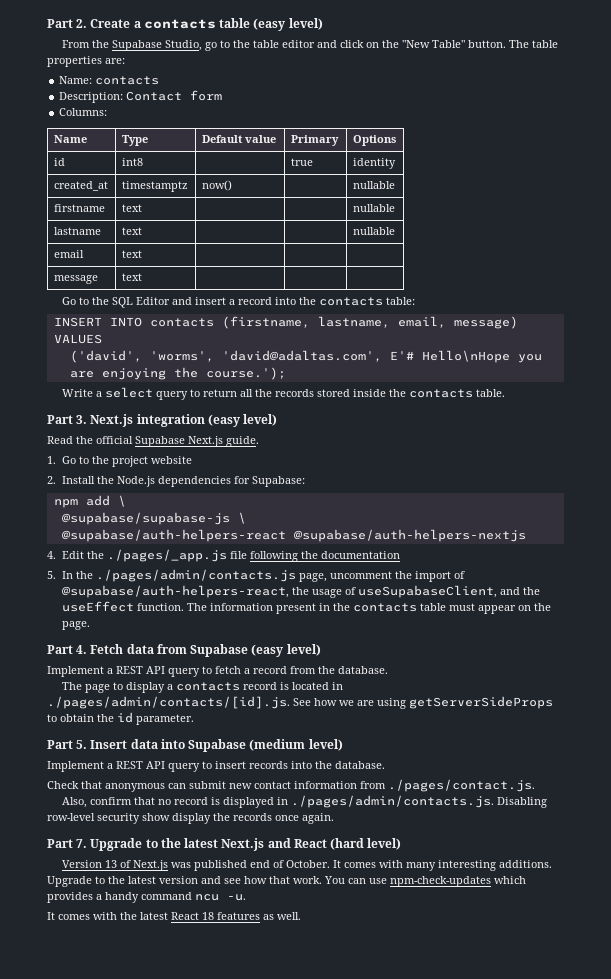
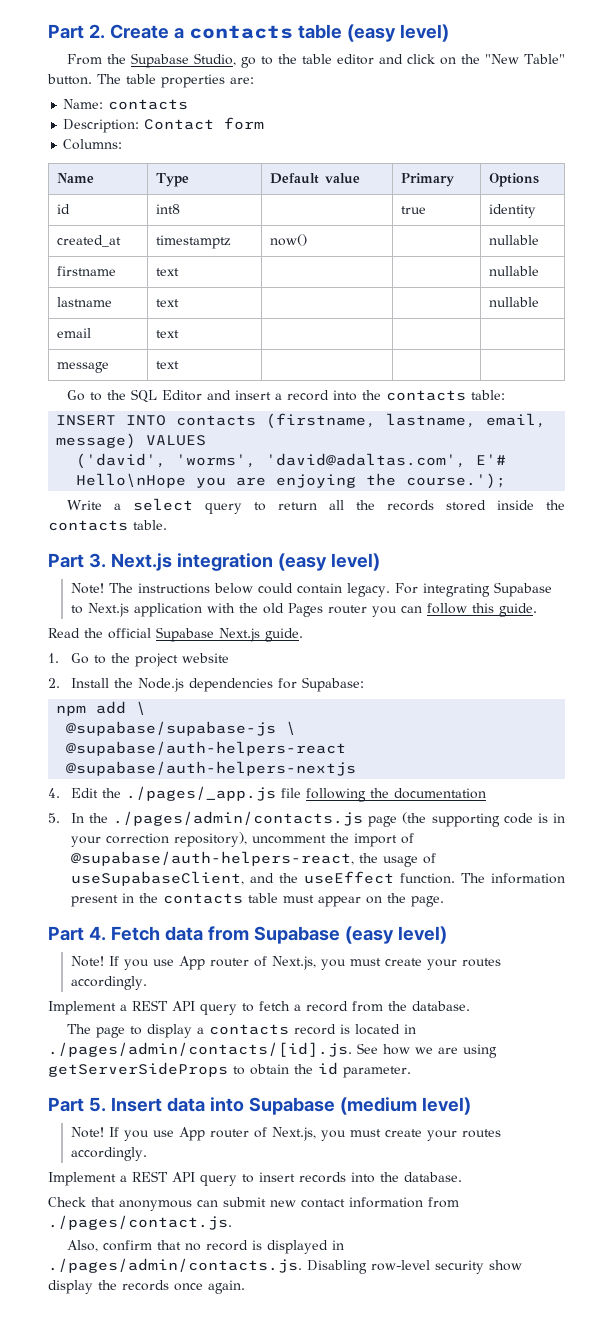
(278, 420) none -> [70,582,552,597] [70,603,537,617] // Note! The instructions below could contain legacy. For integrating Supabase to Next.js application with the old Pages router you can follow this guide.
[298,573,327,582] page, -> [368,812,566,827] [70,832,247,847] page (the supporting code is in your correction repository),
(321, 650) none -> [70,956,501,970] [70,976,147,990] // Note! If you use App router of Next.js, you must create your routes accordingly.
(343, 745) none -> [70,1127,501,1141] [70,1147,147,1161] // Note! If you use App router of Next.js, you must create your routes accordingly.
[47,838,402,851] [61,860,552,871] [47,876,526,887] [47,892,246,903] [47,912,301,920] // Part 7. Upgrade to the latest Next.js and React (hard level) // Version 13 of Next.js was published end of October. It comes with many interesting additions. Upgrade to the latest version and see how that work. You can use npm-check-updates which provides a handy command ncu -u. // It comes with the latest React 18 features as well. -> (245, 1287) none

